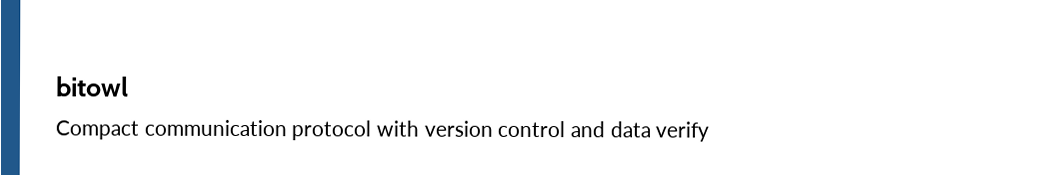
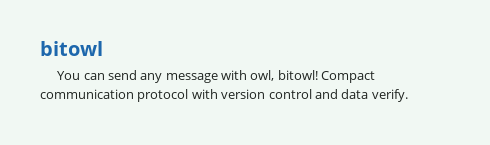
(129, 86) none -> [57,70,318,83] You can send any message with owl, bitowl!
[655,121,710,142] verify -> [371,89,408,102] verify.

